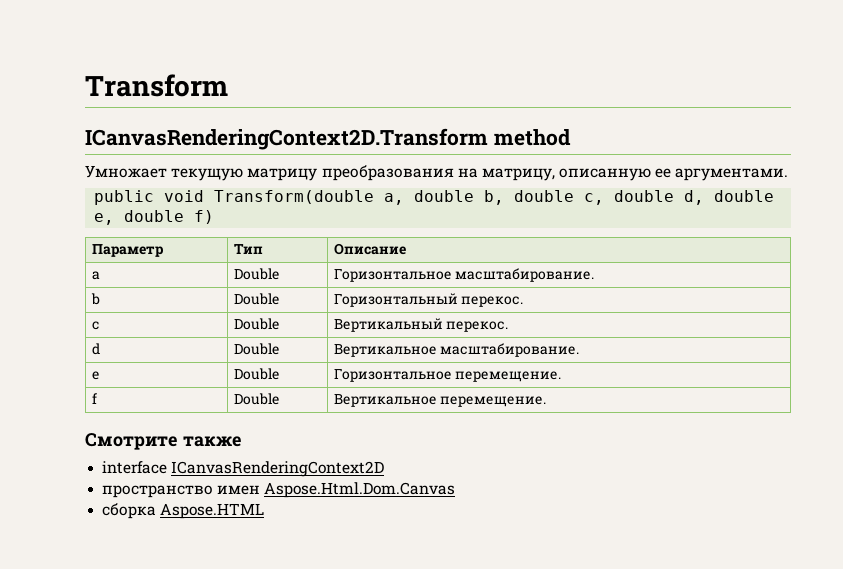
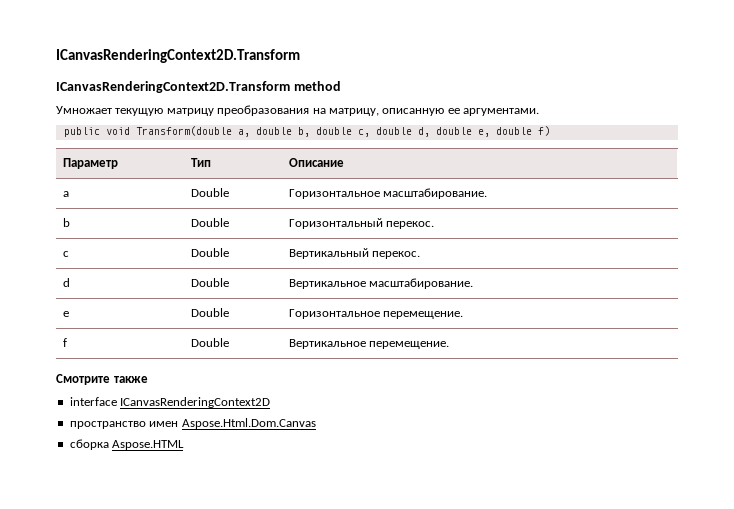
[85,74,228,97] Transform -> [56,49,300,63] ICanvasRenderingContext2D.Transform

